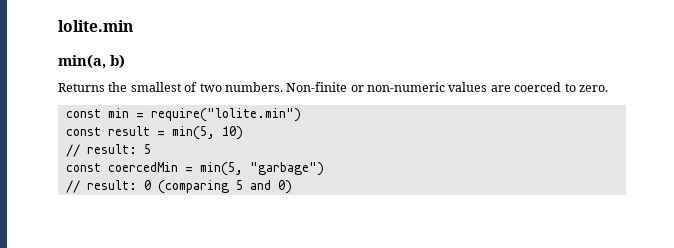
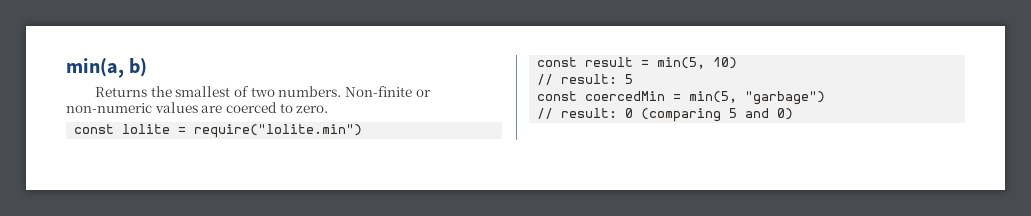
[58,20,133,32] lolite.min // -> (66, 68) none
[107,108,129,118] min -> [122,124,171,134] lolite

